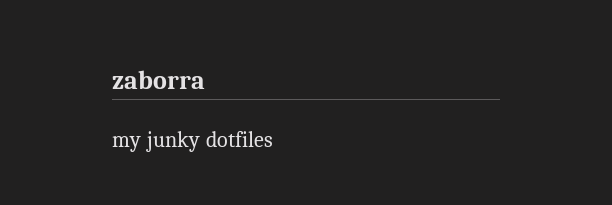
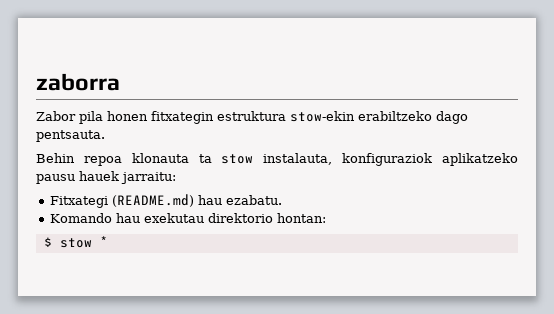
[112,131,273,152] my junky dotfiles -> [36,111,468,124] [36,130,105,142] [36,153,518,166] [36,171,176,184] [50,194,283,208] [50,213,327,223] [43,236,108,248] Zabor pila honen fitxategin estruktura stow-ekin erabiltzeko dago pentsauta. // Behin repoa klonauta ta stow instalauta, konfiguraziok aplikatzeko pausu hauek jarraitu: // Fitxategi (README.md) hau ezabatu. // Komando hau exekutau direktorio hontan: // $ stow *

